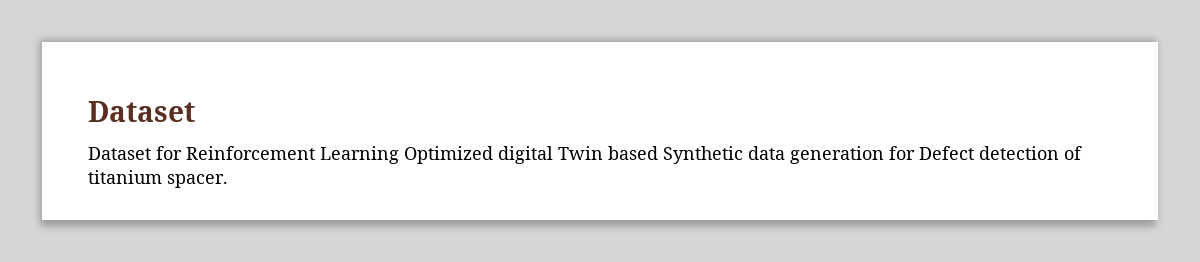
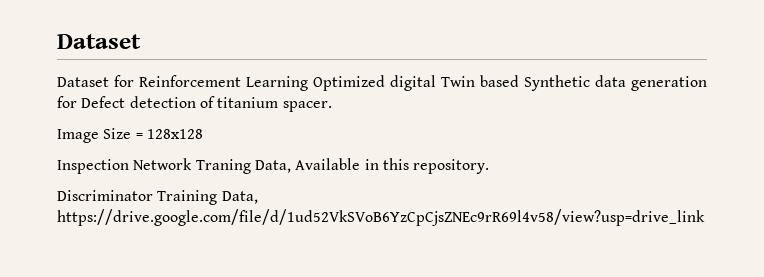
(228, 181) none -> [57,128,203,143] [57,158,490,174] [57,190,258,205] [57,209,705,226] // Image Size = 128x128 // Inspection Network Traning Data, Available in this repository. // Discriminator Training Data, https://drive.google.com/file/d/1ud52VkSVoB6YzCpCjsZNEc9rR69l4v58/view?usp=drive_link

